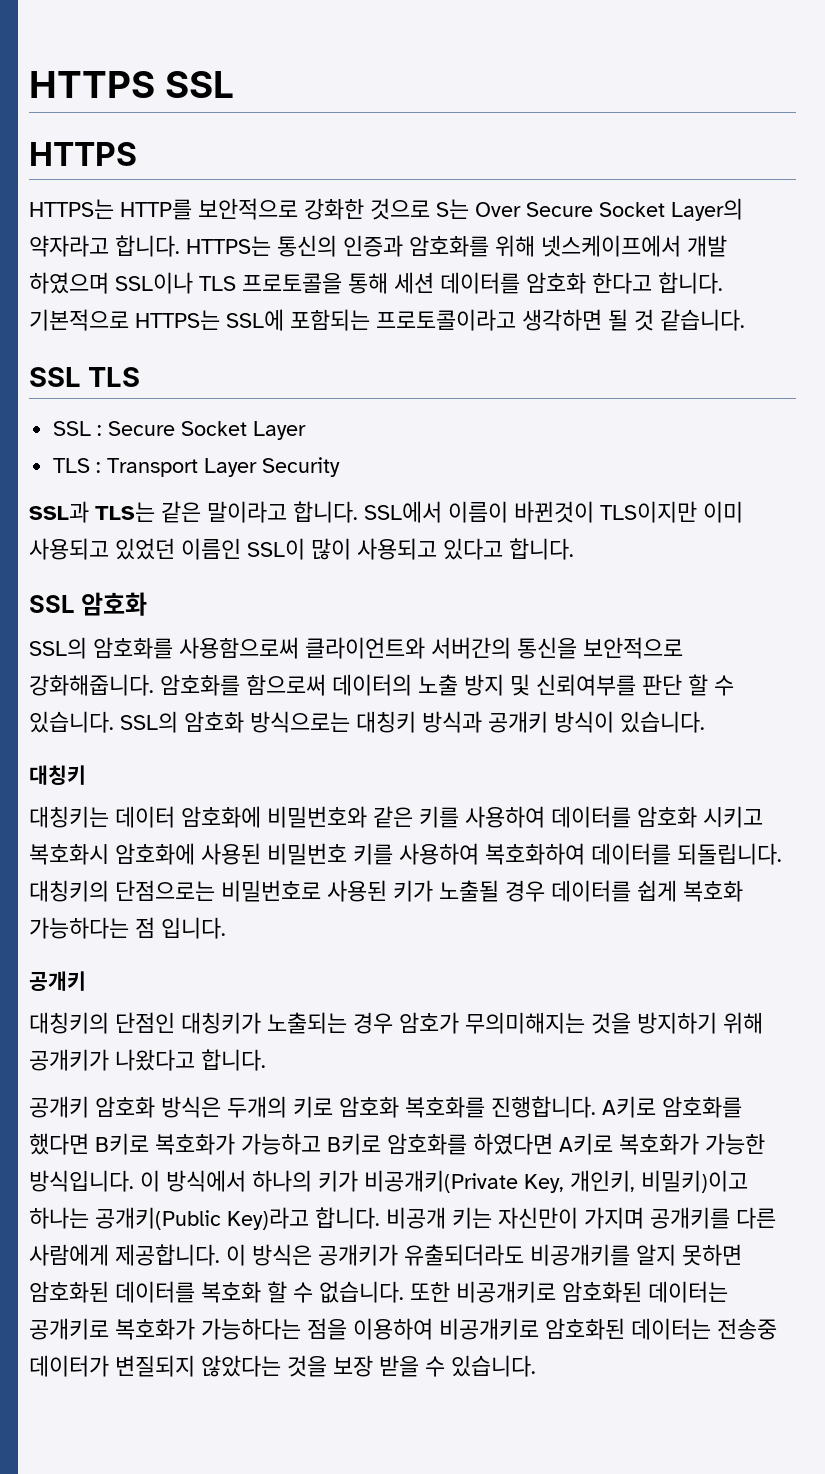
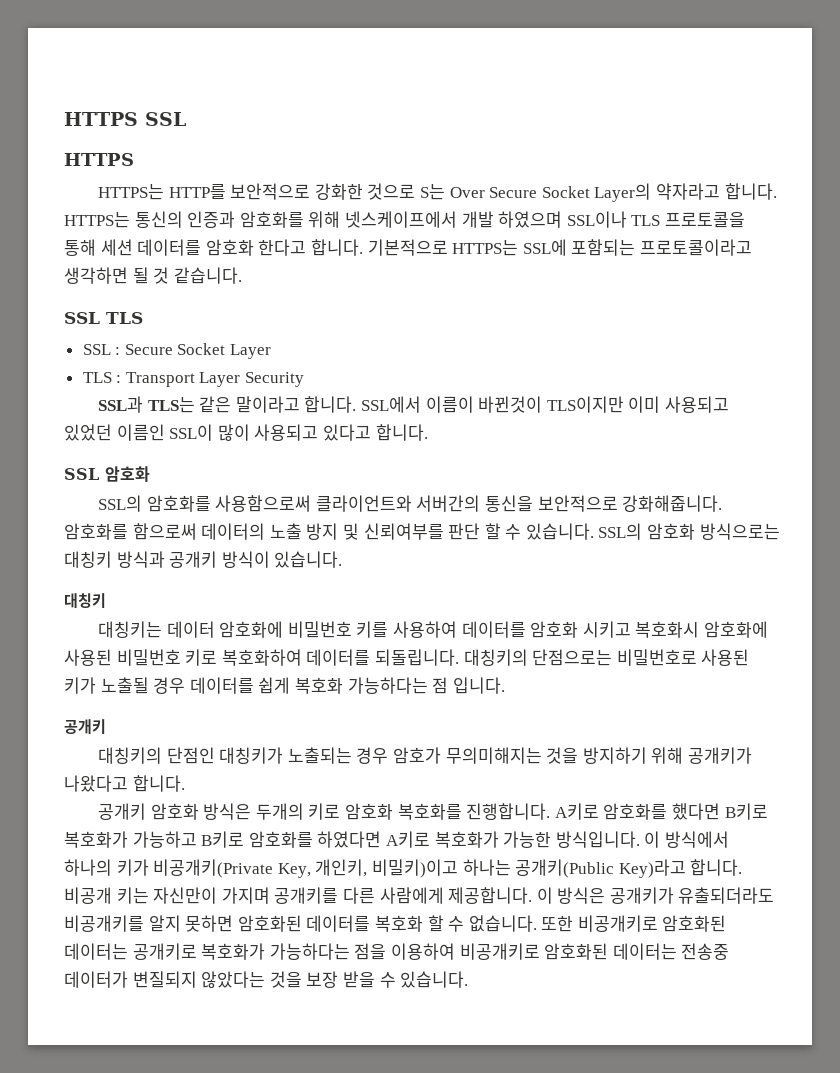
[267,806,413,828] 비밀번호와 같은 -> [287,621,352,638] 비밀번호
[353,843,479,865] 키를 사용하여 -> [185,649,218,666] 키로

